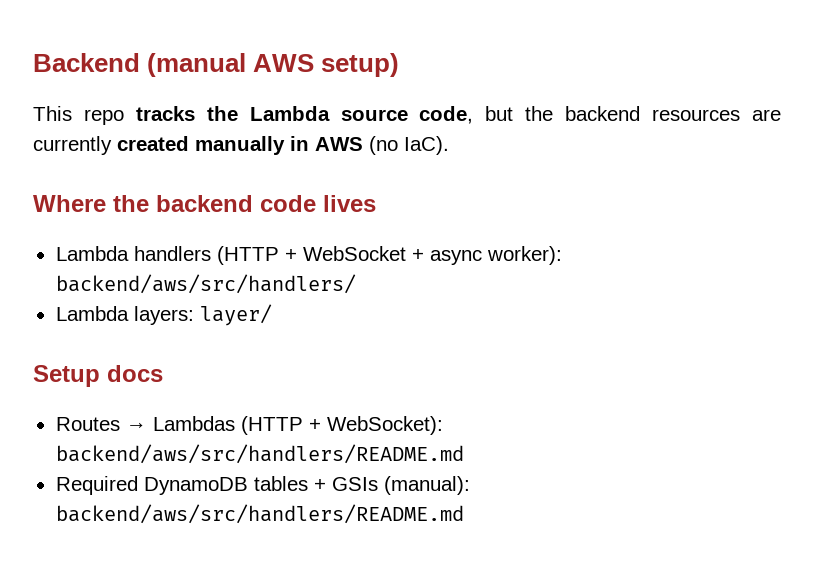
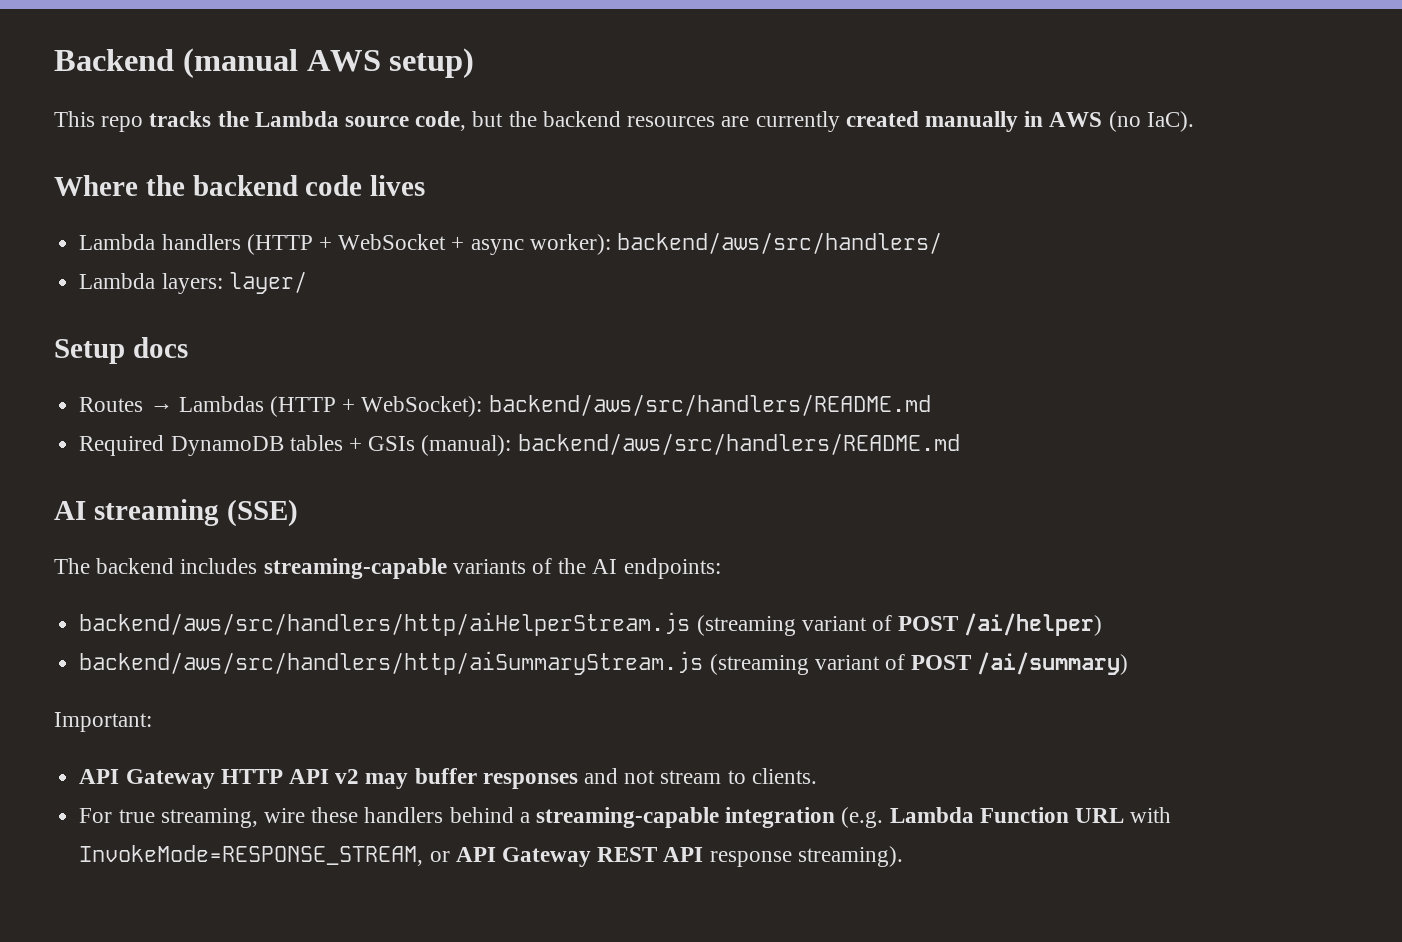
(464, 514) none -> [54,499,298,527] [54,558,721,579] [79,612,1103,636] [79,651,1129,675] [54,712,152,732] [79,768,817,789] [79,807,1172,828] [79,845,903,867] // AI streaming (SSE) // The backend includes streaming-capable variants of the AI endpoints: // backend/aws/src/handlers/http/aiHelperStream.js (streaming variant of POST /ai/helper) // backend/aws/src/handlers/http/aiSummaryStream.js (streaming variant of POST /ai/summary) // Important: // API Gateway HTTP API v2 may buffer responses and not stream to clients. // For true streaming, wire these handlers behind a streaming-capable integration (e.g. Lambda Function URL with InvokeMode=RESPONSE_STREAM, or API Gateway REST API response streaming).

